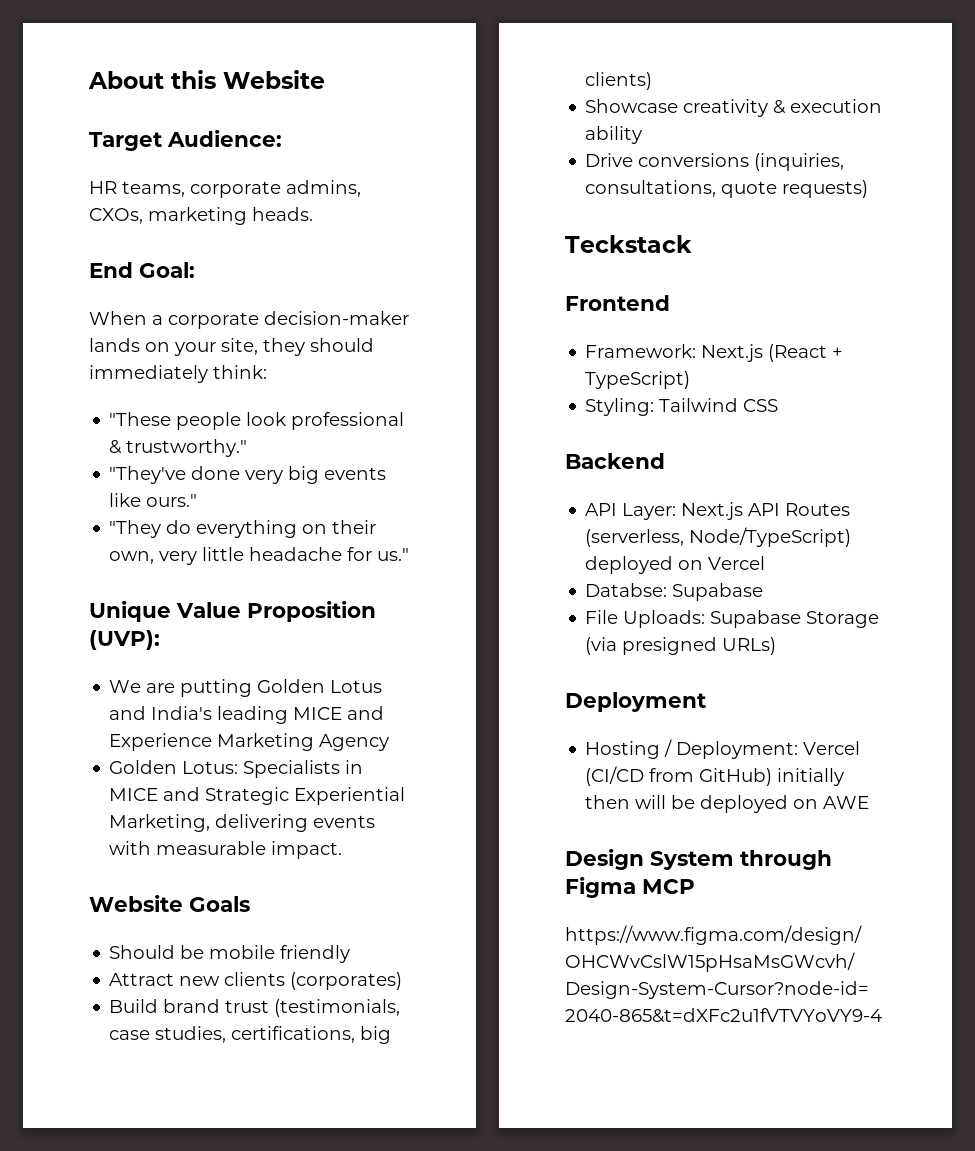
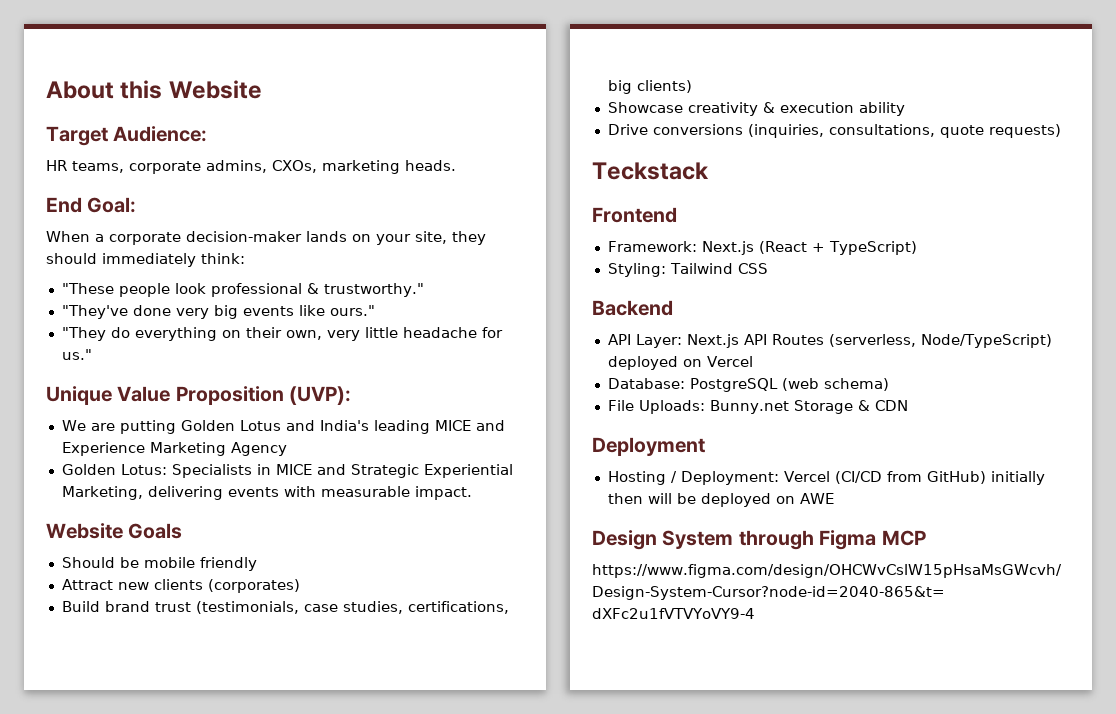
[585,583,764,601] [585,610,880,628] [585,637,777,655] Databse: Supabase // File Uploads: Supabase Storage (via presigned URLs) -> [607,378,889,392] [607,400,908,414] Database: PostgreSQL (web schema) // File Uploads: Bunny.net Storage & CDN

